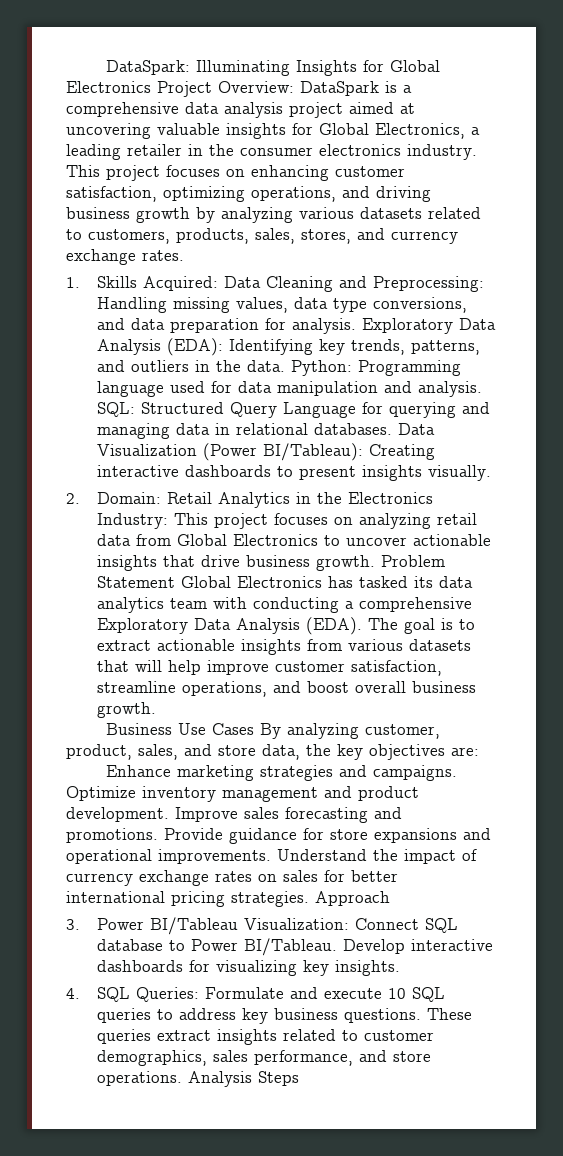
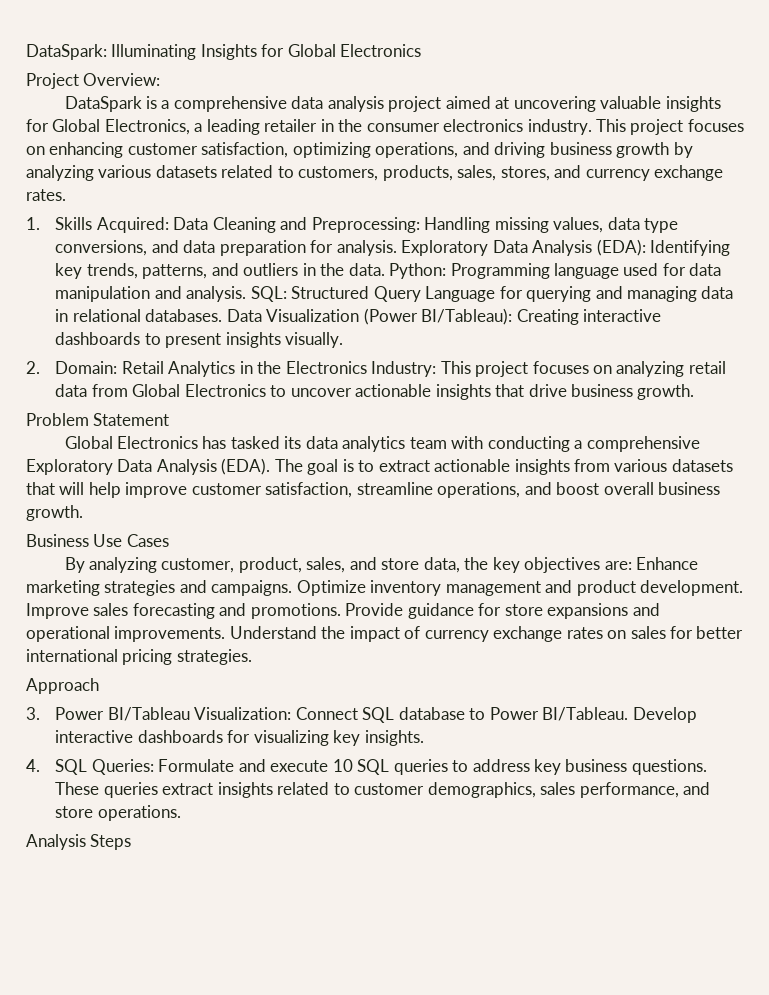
(151, 87) none -> (422, 50) //
(294, 87) none -> (161, 79) //
(375, 563) none -> (695, 392) //
(175, 582) none -> (170, 419) //
(255, 729) none -> (169, 540) //
(479, 751) // -> (632, 565) none
(309, 899) none -> (252, 657) //
(182, 1078) none -> (181, 813) //

